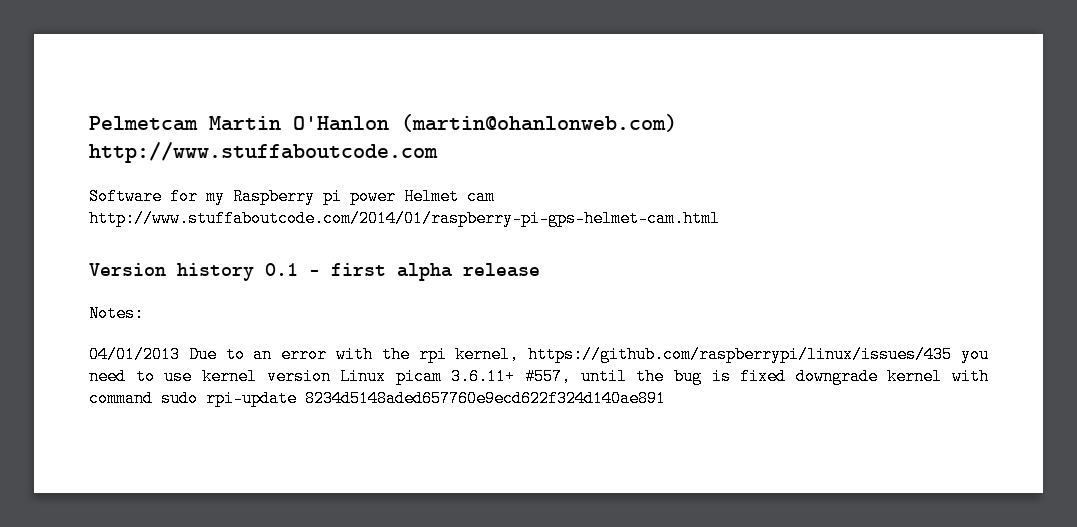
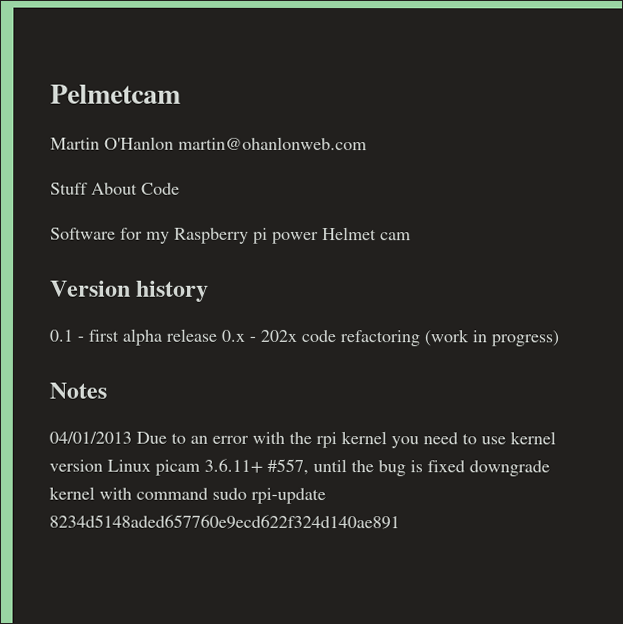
(198, 123) none -> (181, 94) //
[401,114,677,132] [89,142,438,163] (martin@ohanlonweb.com) http://www.stuffaboutcode.com -> [178,136,367,151] [50,182,180,195] martin@ohanlonweb.com // Stuff About Code
[89,210,720,227] http://www.stuffaboutcode.com/2014/01/raspberry-pi-gps-helmet-cam.html -> (411, 236) none
(254, 272) none -> (210, 291) //
[89,305,144,322] // Notes: -> [221,329,559,347] [49,382,107,399] 0.x - 202x code refactoring (work in progress) // Notes
[455,346,953,363] kernel, https://github.com/raspberrypi/linux/issues/435 -> [341,431,387,445] kernel

